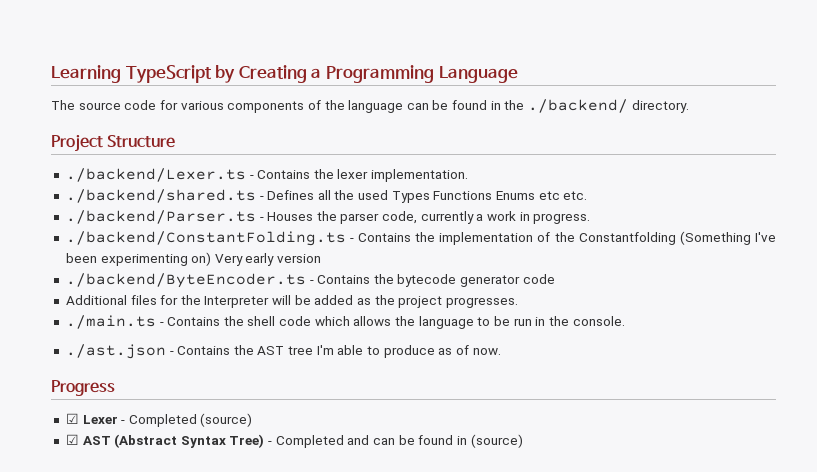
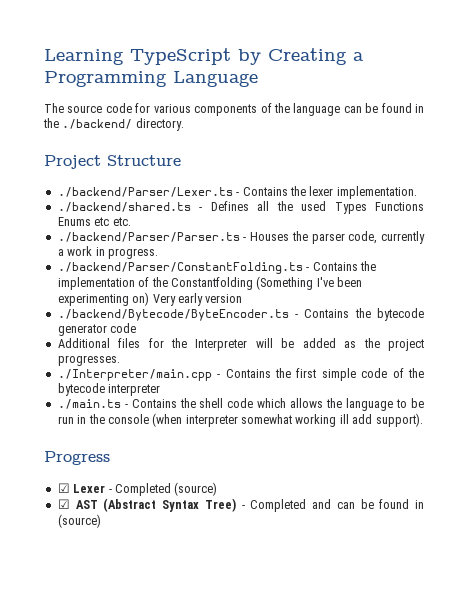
[65,168,246,182] ./backend/Lexer.ts -> [57,187,233,197] ./backend/Parser/Lexer.ts
[65,210,256,224] ./backend/Parser.ts -> [57,232,240,242] ./backend/Parser/Parser.ts
[65,231,346,246] ./backend/ConstantFolding.ts -> [57,262,303,274] ./backend/Parser/ConstantFolding.ts
[65,273,306,288] ./backend/ByteEncoder.ts -> [57,309,289,321] ./backend/Bytecode/ByteEncoder.ts
(518, 302) none -> [57,368,424,381] [57,383,161,396] // ./Interpreter/main.cpp - Contains the first simple code of the bytecode interpreter
[572,316,625,326] [65,344,501,359] console. // ./ast.json - Contains the AST tree I'm able to produce as of now. -> [107,413,423,427] console (when interpreter somewhat working ill add support).

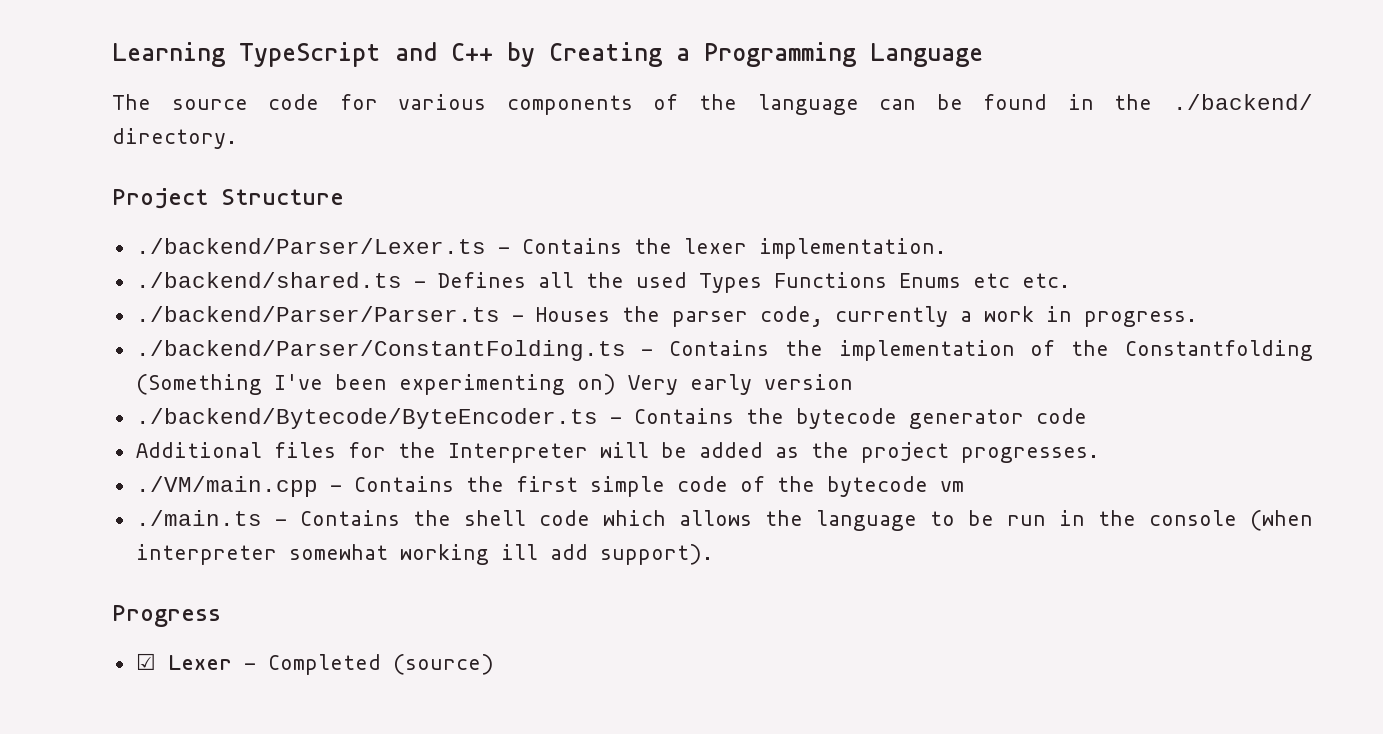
(231, 56) none -> [395,42,493,61] and C++
[57,369,212,381] ./Interpreter/main.cpp -> [135,476,318,497] ./VM/main.cpp
[108,384,161,396] interpreter -> [939,481,964,492] vm
[57,498,424,512] [57,514,101,528] // ☑ AST (Abstract Syntax Tree) - Completed and can be found in (source) -> (494, 664) none

